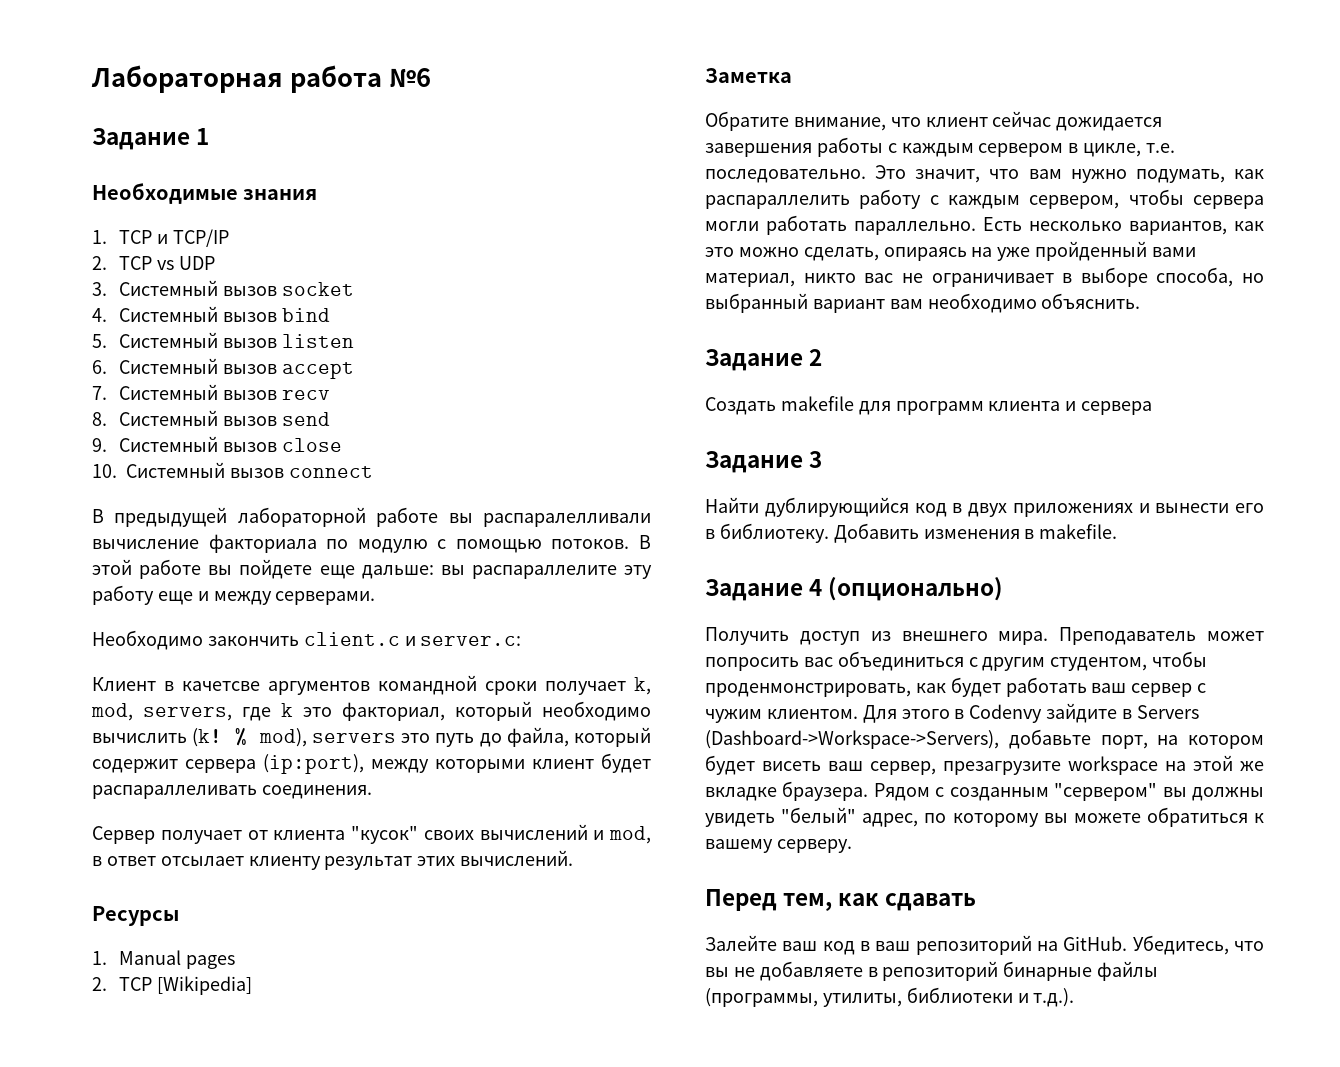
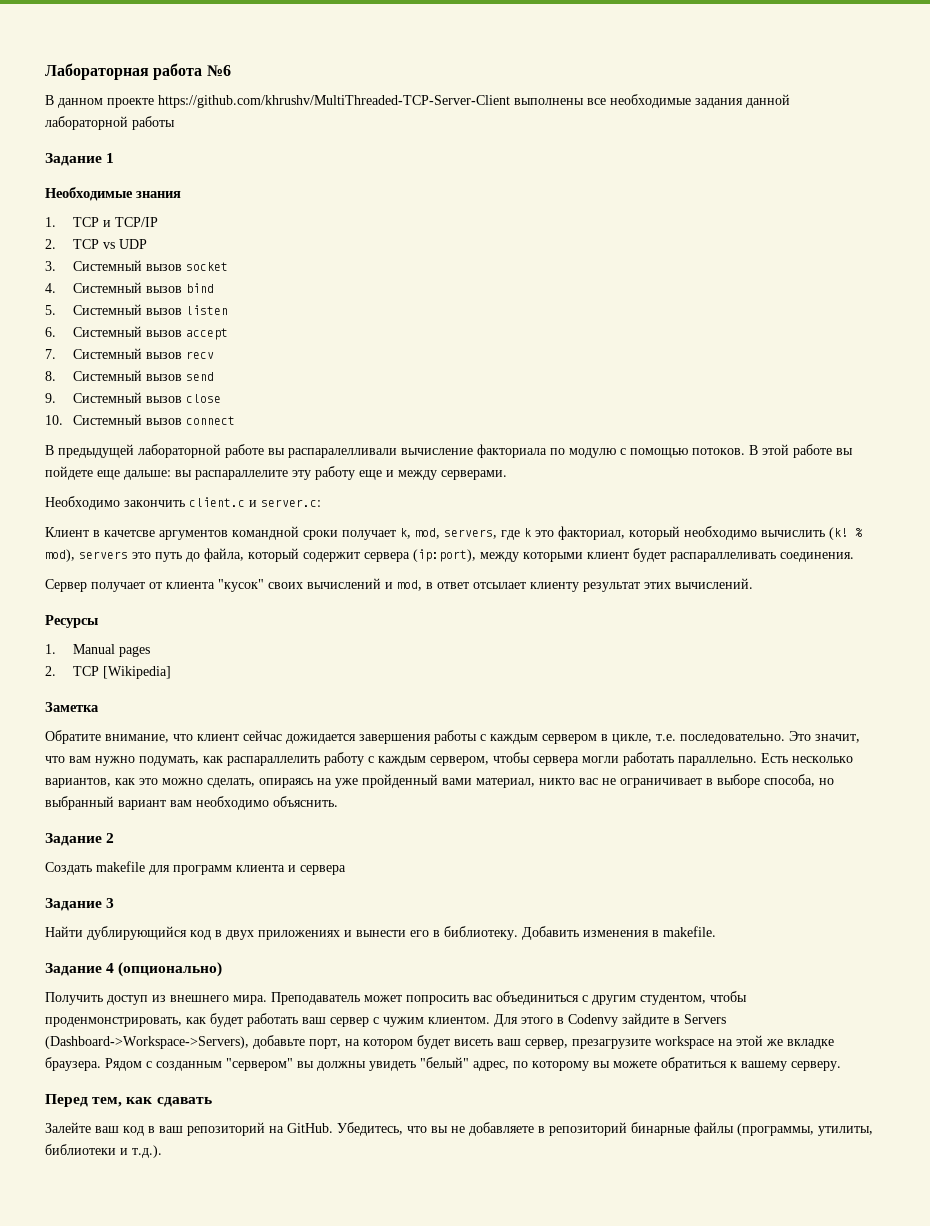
(431, 77) none -> [45,94,790,108] [45,116,175,130] // В данном проекте https://github.com/khrushv/MultiThreaded-TCP-Server-Client выполнены все необходимые задания данной лабораторной работы

